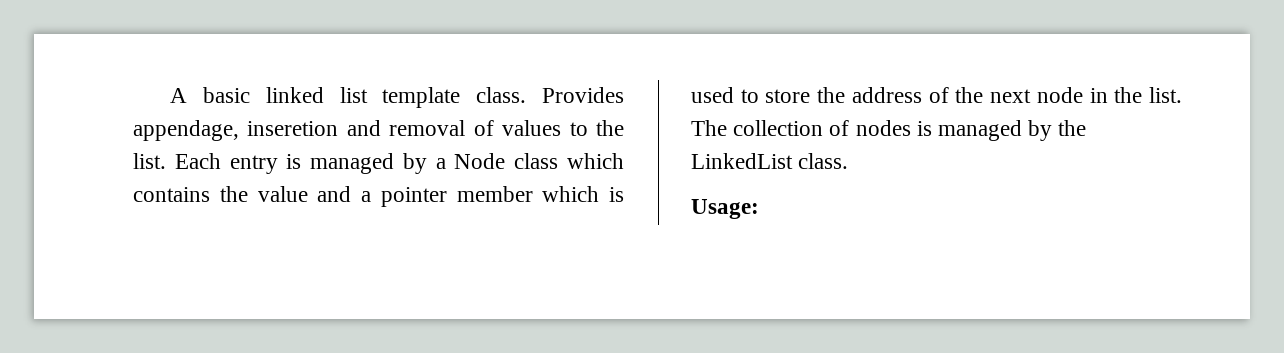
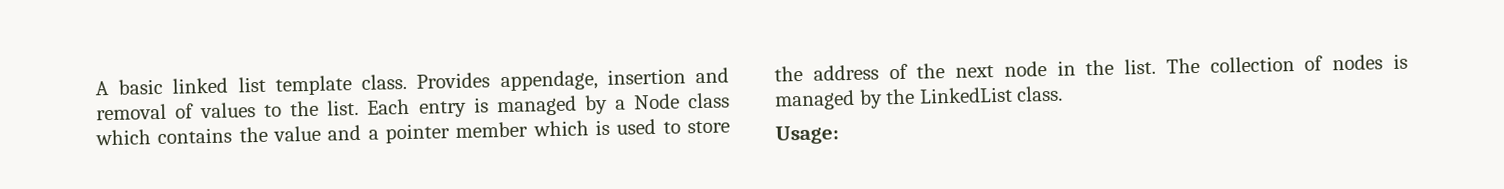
[247,121,339,136] inseretion -> [606,68,686,85] insertion

